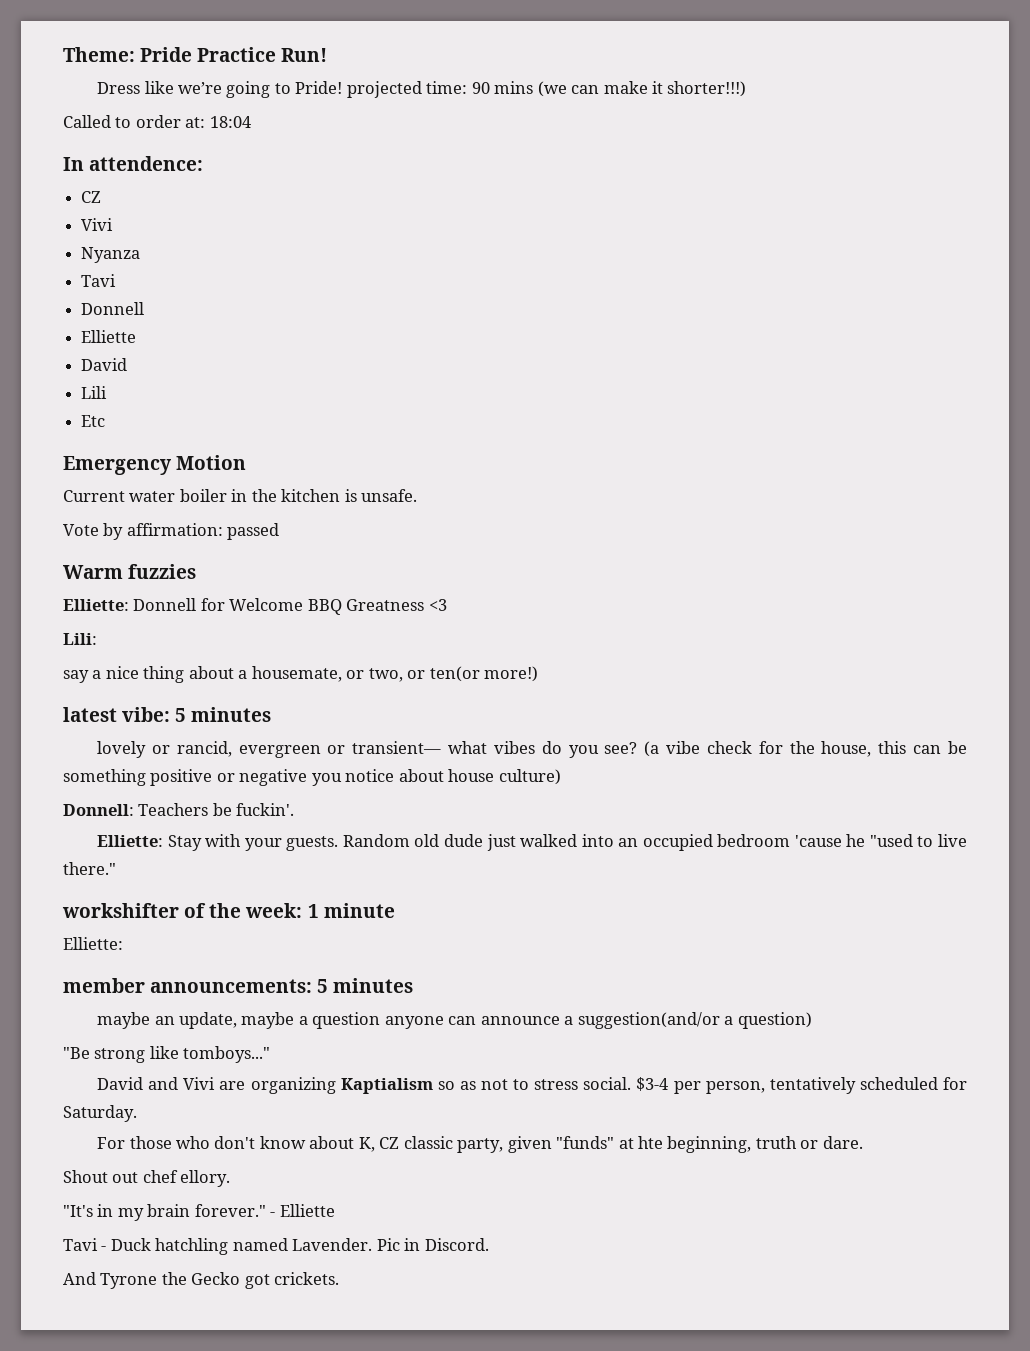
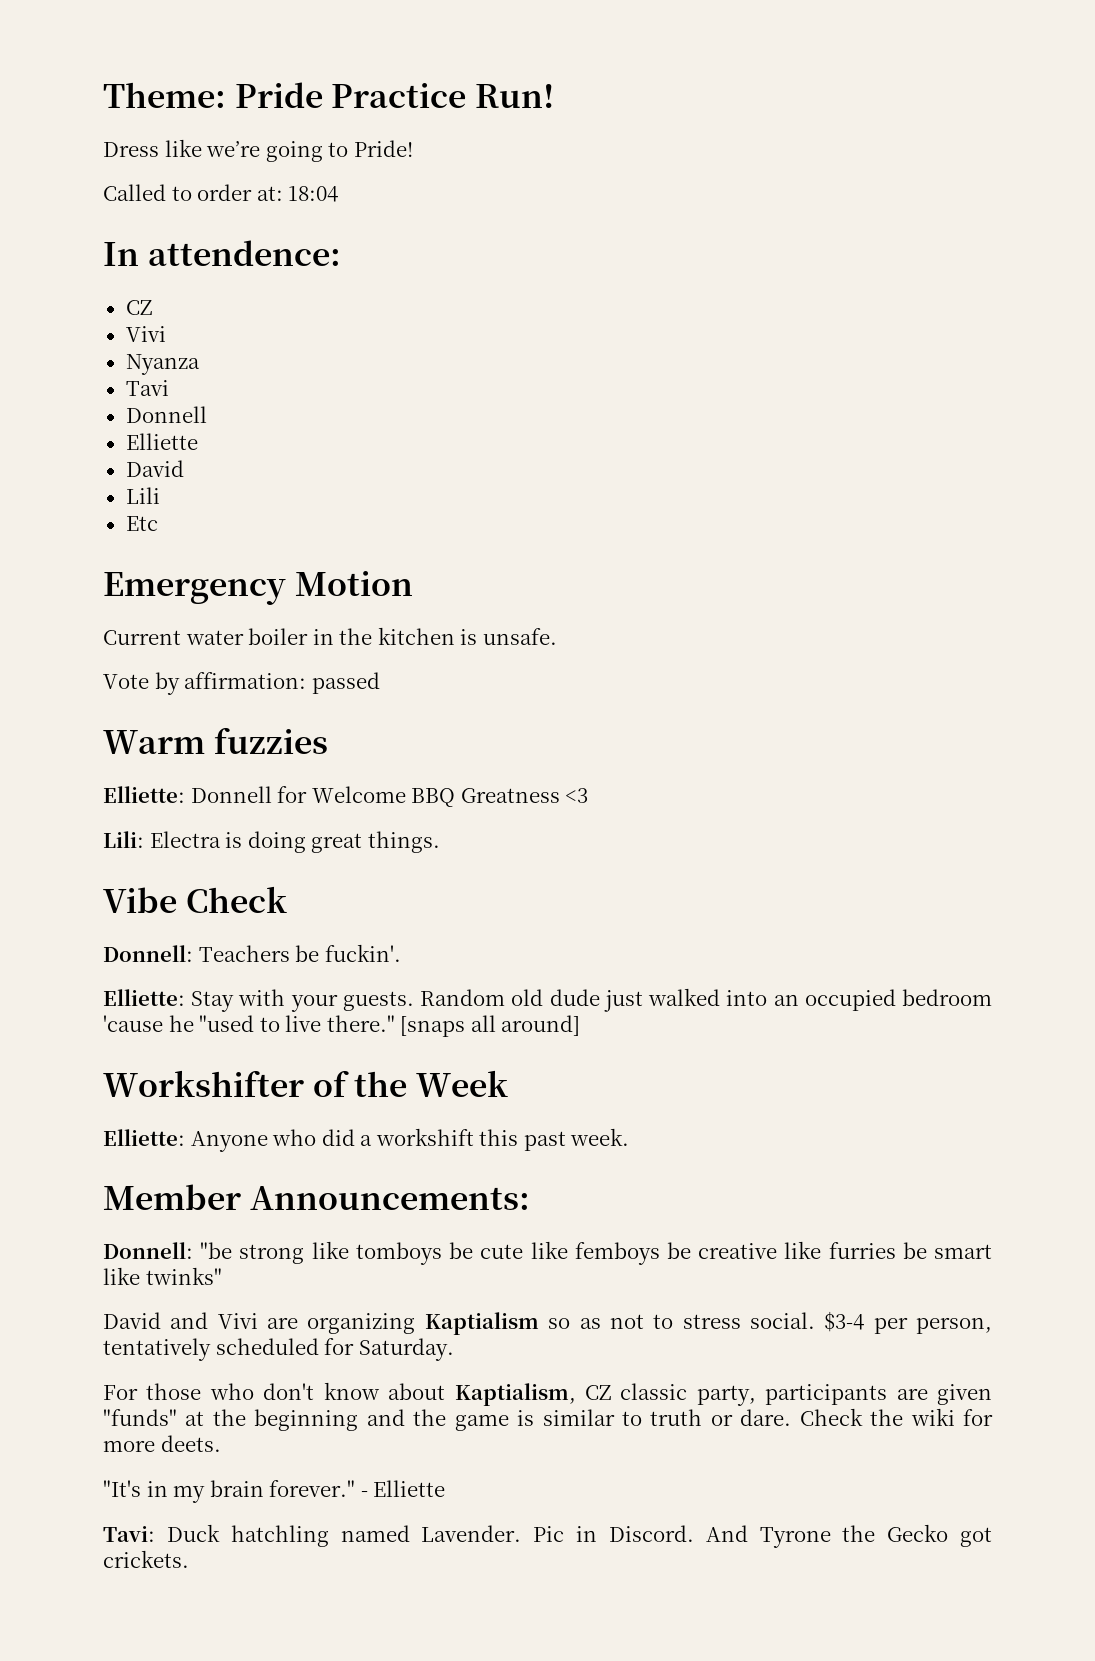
[346,81,747,98] projected time: 90 mins (we can make it shorter!!!) -> (413, 148) none
[63,666,539,683] [63,707,272,722] [97,741,968,758] [63,769,561,786] // say a nice thing about a housemate, or two, or ten(or more!) // latest vibe: 5 minutes // lovely or rancid, evergreen or transient— what vibes do you see? (a vibe check for the house, this can be something positive or negative you notice about house culture) -> [149,831,440,853] [103,886,287,913] Electra is doing great things. // Vibe Check
[62,903,395,918] [63,937,123,950] [63,978,414,993] [97,1012,812,1029] [63,1046,271,1063] // workshifter of the week: 1 minute // Elliette: // member announcements: 5 minutes // maybe an update, maybe a question anyone can announce a suggestion(and/or a question) // "Be strong like tomboys..." -> [400,1015,581,1037] [103,1070,508,1097] [103,1128,630,1152] [103,1184,530,1210] [103,1241,992,1265] [103,1267,222,1285] [snaps all around] // Workshifter of the Week // Elliette: Anyone who did a workshift this past week. // Member Announcements: // Donnell: "be strong like tomboys be cute like femboys be creative like furries be smart like twinks"
[358,1137,375,1152] K, -> [454,1383,576,1406] Kaptialism,
(504, 1145) none -> [765,1384,928,1405] participants are
[638,1136,863,1153] [63,1170,231,1187] hte beginning, truth or dare. // Shout out chef ellory. -> [212,1408,993,1431] [103,1435,221,1452] the beginning and the game is similar to truth or dare. Check the wiki for more deets.
[63,1238,107,1251] Tavi - -> [103,1526,155,1542] Tavi:
(489, 1244) // -> (694, 1533) none

